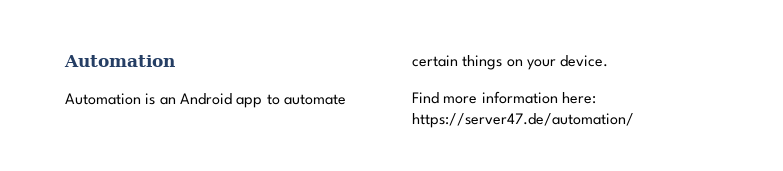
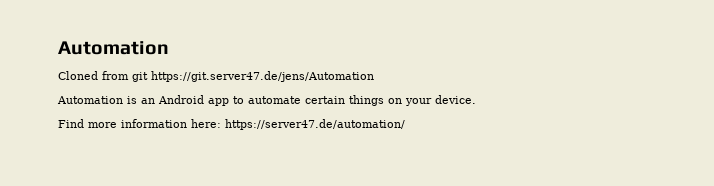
[64,55,175,67] Automation -> [58,41,169,55] [58,71,374,82] Automation // Cloned from git https://git.server47.de/jens/Automation

